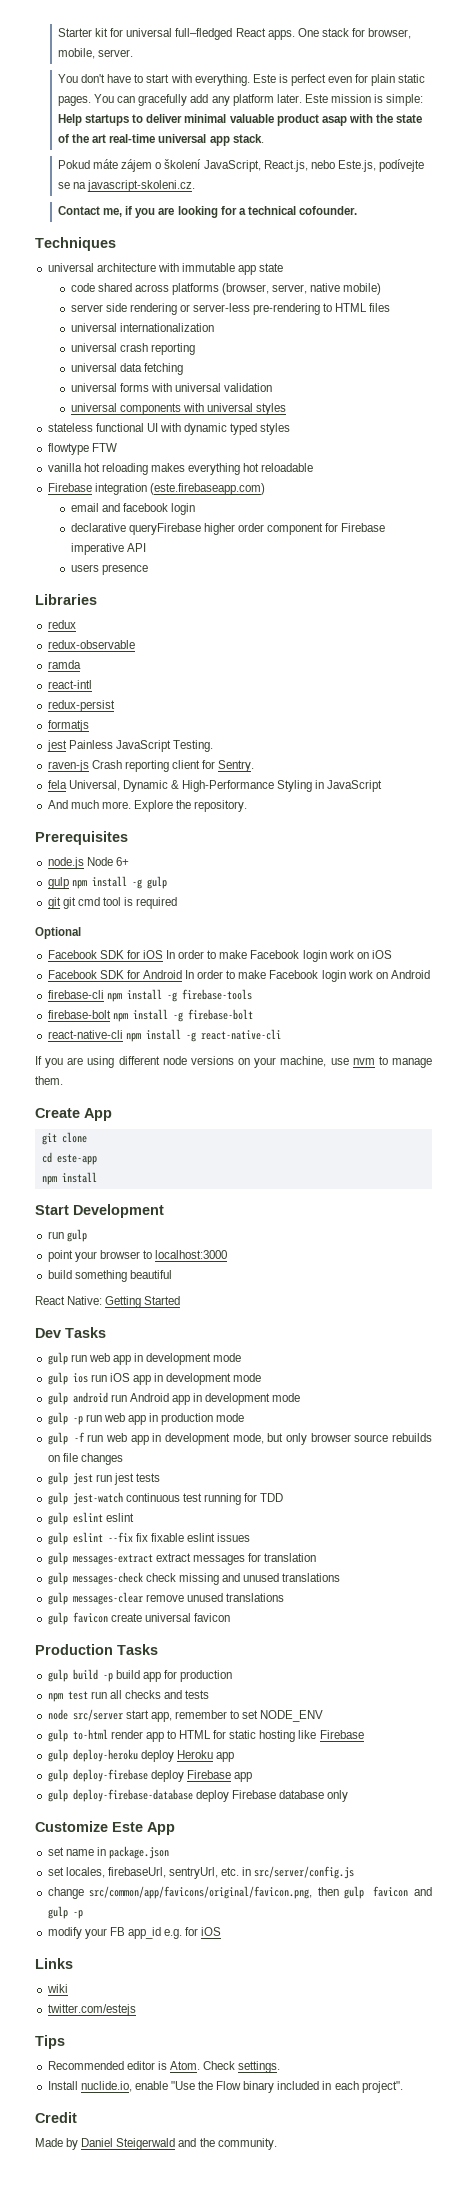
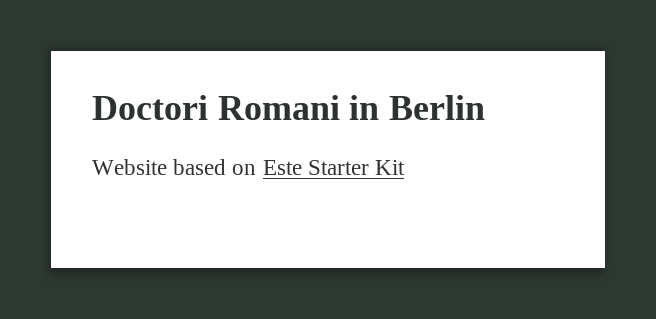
[57,28,412,40] [57,48,134,59] [57,74,426,86] [57,94,424,106] [57,114,423,126] [57,134,264,146] [57,159,424,172] [57,180,196,192] [57,206,357,218] [35,237,116,251] [47,263,284,275] [70,283,382,295] [70,303,391,315] [70,323,214,332] [70,343,195,355] [70,363,183,375] [70,383,273,392] [70,403,287,415] [47,423,291,435] [47,443,117,455] [47,463,314,475] [47,483,265,495] [70,503,195,515] [70,523,386,535] [70,543,146,555] [70,564,148,575] [35,594,97,605] [47,620,76,629] [47,640,135,649] [47,660,81,669] [47,680,92,689] [47,700,115,712] [47,720,89,732] [46,740,213,752] [47,760,255,772] [47,780,383,792] [47,800,248,812] [35,831,128,845] [47,857,129,869] [47,876,167,889] [47,897,178,909] [35,927,81,939] [47,950,392,962] [47,970,430,982] [47,989,252,1002] [47,1009,253,1022] [47,1029,281,1042] [35,1056,432,1068] [35,1076,63,1085] [35,1108,112,1121] [41,1132,87,1145] [41,1152,97,1165] [41,1172,97,1185] [35,1204,164,1218] [47,1229,87,1242] [47,1250,228,1262] [47,1270,172,1282] [35,1296,181,1308] [35,1327,106,1338] [47,1352,242,1365] [47,1372,262,1385] [47,1392,301,1405] [47,1412,245,1425] [47,1432,433,1445] [47,1453,123,1465] [47,1472,160,1485] [47,1492,284,1505] [47,1512,134,1525] [47,1532,251,1545] [47,1552,317,1565] [47,1572,341,1585] [47,1592,284,1605] [47,1612,230,1625] [35,1644,158,1655] [47,1669,233,1682] [47,1690,210,1702] [47,1709,324,1722] [47,1729,364,1742] [47,1749,234,1762] [47,1769,252,1782] [47,1789,349,1802] [35,1821,175,1835] [47,1846,169,1859] [47,1866,355,1879] [47,1886,433,1899] [47,1906,83,1919] [47,1927,222,1939] [35,1958,73,1969] [46,1984,68,1993] [47,2004,136,2016] [35,2035,65,2049] [47,2061,281,2073] [47,2081,403,2093] [35,2112,77,2123] [35,2138,277,2150] Starter kit for universal full–fledged React apps. One stack for browser, mobile, server. // You don't have to start with everything. Este is perfect even for plain static pages. You can gracefully add any platform later. Este mission is simple: Help startups to deliver minimal valuable product asap with the state of the art real-time universal app stack. // Pokud máte zájem o školení JavaScript, React.js, nebo Este.js, podívejte se na javascript-skoleni.cz. // Contact me, if you are looking for a technical cofounder. // Techniques // universal architecture with immutable app state // code shared across platforms (browser, server, native mobile) // server side rendering or server-less pre-rendering to HTML files // universal internationalization // universal crash reporting // universal data fetching // universal forms with universal validation // universal components with universal styles // stateless functional UI with dynamic typed styles // flowtype FTW // vanilla hot reloading makes everything hot reloadable // Firebase integration (este.firebaseapp.com) // email and facebook login // declarative queryFirebase higher order component for Firebase imperative API // users presence // Libraries // redux // redux-observable // ramda // react-intl // redux-persist // formatjs // jest Painless JavaScript Testing. // raven-js Crash reporting client for Sentry. // fela Universal, Dynamic & High-Performance Styling in JavaScript // And much more. Explore the repository. // Prerequisites // node.js Node 6+ // gulp npm install -g gulp // git git cmd tool is required // Optional // Facebook SDK for iOS In order to make Facebook login work on iOS // Facebook SDK for Android In order to make Facebook login work on Android // firebase-cli npm install -g firebase-tools // firebase-bolt npm install -g firebase-bolt // react-native-cli npm install -g react-native-cli // If you are using different node versions on your machine, use nvm to manage them. // Create App // git clone // cd este-app // npm install // Start Development // run gulp // point your browser to localhost:3000 // build something beautiful // React Native: Getting Started // Dev Tasks // gulp run web app in development mode // gulp ios run iOS app in development mode // gulp android run Android app in development mode // gulp -p run web app in production mode // gulp -f run web app in development mode, but only browser source rebuilds on file changes // gulp jest run jest tests // gulp jest-watch continuous test running for TDD // gulp eslint eslint // gulp eslint --fix fix fixable eslint issues // gulp messages-extract extract messages for translation // gulp messages-check check missing and unused translations // gulp messages-clear remove unused translations // gulp favicon create universal favicon // Production Tasks // gulp build -p build app for production // npm test run all checks and tests // node src/server start app, remember to set NODE_ENV // gulp to-html render app to HTML for static hosting like Firebase // gulp deploy-heroku deploy Heroku app // gulp deploy-firebase deploy Firebase app // gulp deploy-firebase-database deploy Firebase database only // Customize Este App // set name in package.json // set locales, firebaseUrl, sentryUrl, etc. in src/server/config.js // change src/common/app/favicons/original/favicon.png, then gulp favicon and gulp -p // modify your FB app_id e.g. for iOS // Links // wiki // twitter.com/estejs // Tips // Recommended editor is Atom. Check settings. // Install nuclide.io, enable "Use the Flow binary included in each project". // Credit // Made by Daniel Steigerwald and the community. -> [92,95,486,120] [92,159,406,175] Doctori Romani in Berlin // Website based on Este Starter Kit

